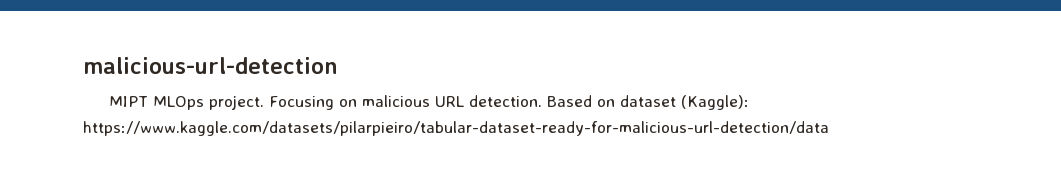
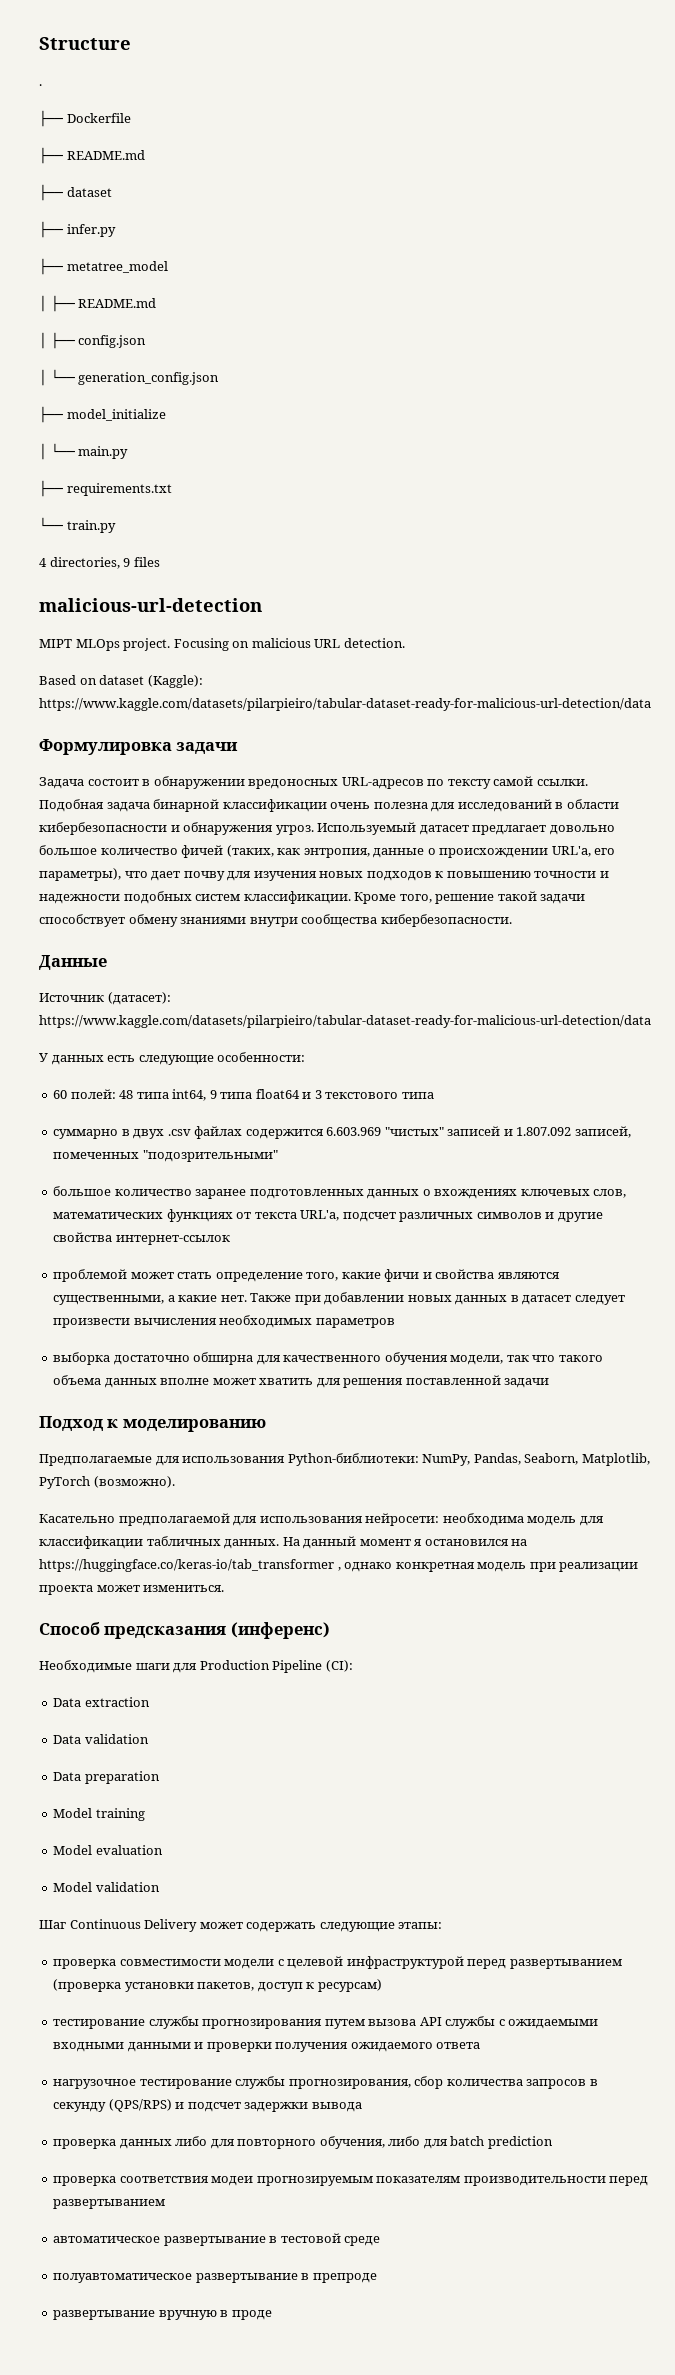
(83, 65) none -> [39,37,131,50] [39,84,42,86] [39,110,131,127] [39,147,145,164] [39,184,112,201] [39,221,116,238] [39,258,168,275] [39,295,157,312] [39,332,147,349] [39,369,220,386] [39,406,166,423] [39,443,129,460] [39,480,172,497] [39,517,116,533] [39,557,160,569] Structure // . // ├── Dockerfile // ├── README.md // ├── dataset // ├── infer.py // ├── metatree_model // │ ├── README.md // │ ├── config.json // │ └── generation_config.json // ├── model_initialize // │ └── main.py // ├── requirements.txt // └── train.py // 4 directories, 9 files //
(542, 101) none -> (405, 643) //
(829, 128) none -> [39,739,239,755] [39,776,588,789] [39,799,619,812] [39,822,615,835] [39,845,616,858] [39,868,609,881] [39,891,586,904] [39,914,512,927] [39,955,107,970] [39,992,171,1005] [39,1015,651,1028] [39,1052,306,1065] [53,1089,434,1101] [53,1126,631,1139] [53,1150,278,1162] [53,1186,627,1199] [53,1209,603,1222] [53,1232,230,1245] [53,1269,560,1282] [53,1292,625,1305] [53,1315,395,1328] [53,1352,603,1365] [53,1375,550,1388] [39,1416,266,1432] [39,1453,650,1466] [39,1476,175,1489] [39,1513,604,1526] [39,1536,528,1549] [39,1559,639,1572] [39,1585,225,1595] [39,1622,330,1639] [39,1660,353,1673] [53,1697,150,1707] [53,1734,149,1744] [53,1771,160,1784] [53,1808,145,1821] [53,1845,163,1855] [53,1882,160,1892] [39,1919,443,1932] [53,1956,622,1969] [53,1979,382,1992] [53,2016,599,2029] [53,2042,481,2052] [53,2076,598,2089] [53,2099,362,2112] [53,2136,553,2149] [53,2176,649,2186] [53,2199,166,2209] [53,2233,381,2246] [53,2273,377,2283] [53,2310,272,2320] // Формулировка задачи // Задача состоит в обнаружении вредоносных URL-адресов по тексту самой ссылки. Подобная задача бинарной классификации очень полезна для исследований в области кибербезопасности и обнаружения угроз. Используемый датасет предлагает довольно большое количество фичей (таких, как энтропия, данные о происхождении URL'а, его параметры), что дает почву для изучения новых подходов к повышению точности и надежности подобных систем классификации. Кроме того, решение такой задачи способствует обмену знаниями внутри сообщества кибербезопасности. // Данные // Источник (датасет): https://www.kaggle.com/datasets/pilarpieiro/tabular-dataset-ready-for-malicious-url-detection/data // У данных есть следующие особенности: // 60 полей: 48 типа int64, 9 типа float64 и 3 текстового типа // суммарно в двух .csv файлах содержится 6.603.969 "чистых" записей и 1.807.092 записей, помеченных "подозрительными" // большое количество заранее подготовленных данных о вхождениях ключевых слов, математических функциях от текста URL'а, подсчет различных символов и другие свойства интернет-ссылок // проблемой может стать определение того, какие фичи и свойства являются существенными, а какие нет. Также при добавлении новых данных в датасет следует произвести вычисления необходимых параметров // выборка достаточно обширна для качественного обучения модели, так что такого объема данных вполне может хватить для решения поставленной задачи // Подход к моделированию // Предполагаемые для использования Python-библиотеки: NumPy, Pandas, Seaborn, Matplotlib, PyTorch (возможно). // Касательно предполагаемой для использования нейросети: необходима модель для классификации табличных данных. На данный момент я остановился на https://huggingface.co/keras-io/tab_transformer , однако конкретная модель при реализации проекта может измениться. // Способ предсказания (инференс) // Необходимые шаги для Production Pipeline (CI): // Data extraction // Data validation // Data preparation // Model training // Model evaluation // Model validation // Шаг Continuous Delivery может содержать следующие этапы: // проверка совместимости модели с целевой инфраструктурой перед развертыванием (проверка установки пакетов, доступ к ресурсам) // тестирование службы прогнозирования путем вызова API службы с ожидаемыми входными данными и проверки получения ожидаемого ответа // нагрузочное тестирование службы прогнозирования, сбор количества запросов в секунду (QPS/RPS) и подсчет задержки вывода // проверка данных либо для повторного обучения, либо для batch prediction // проверка соответствия модеи прогнозируемым показателям производительности перед развертыванием // автоматическое развертывание в тестовой среде // полуавтоматическое развертывание в препроде // развертывание вручную в проде

